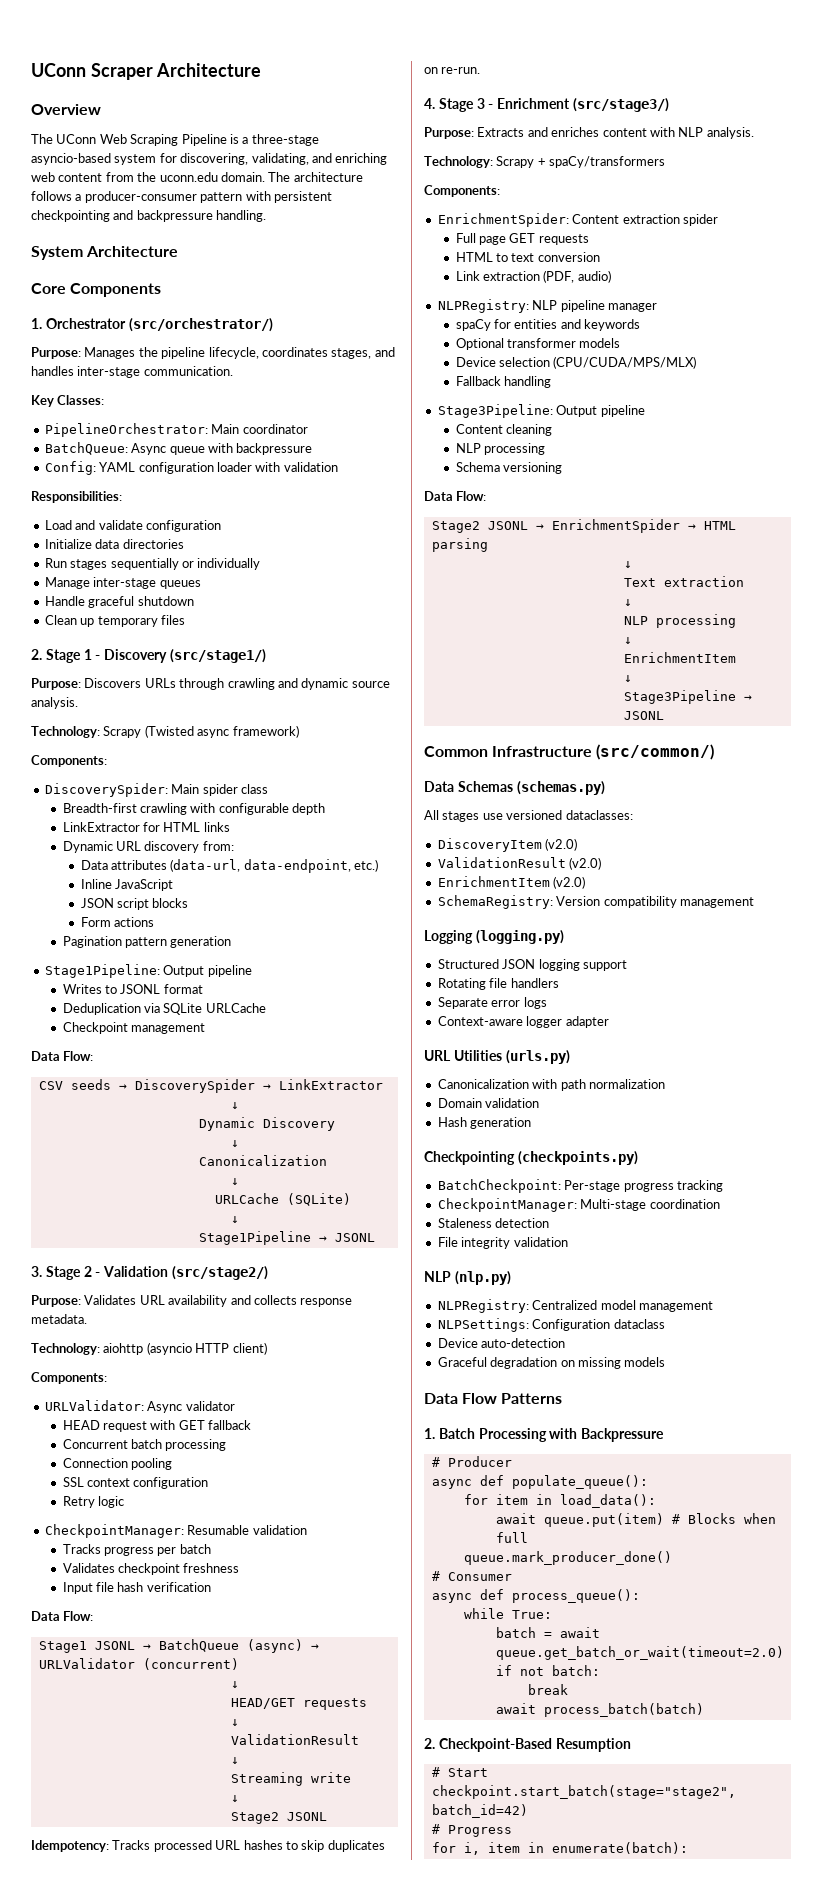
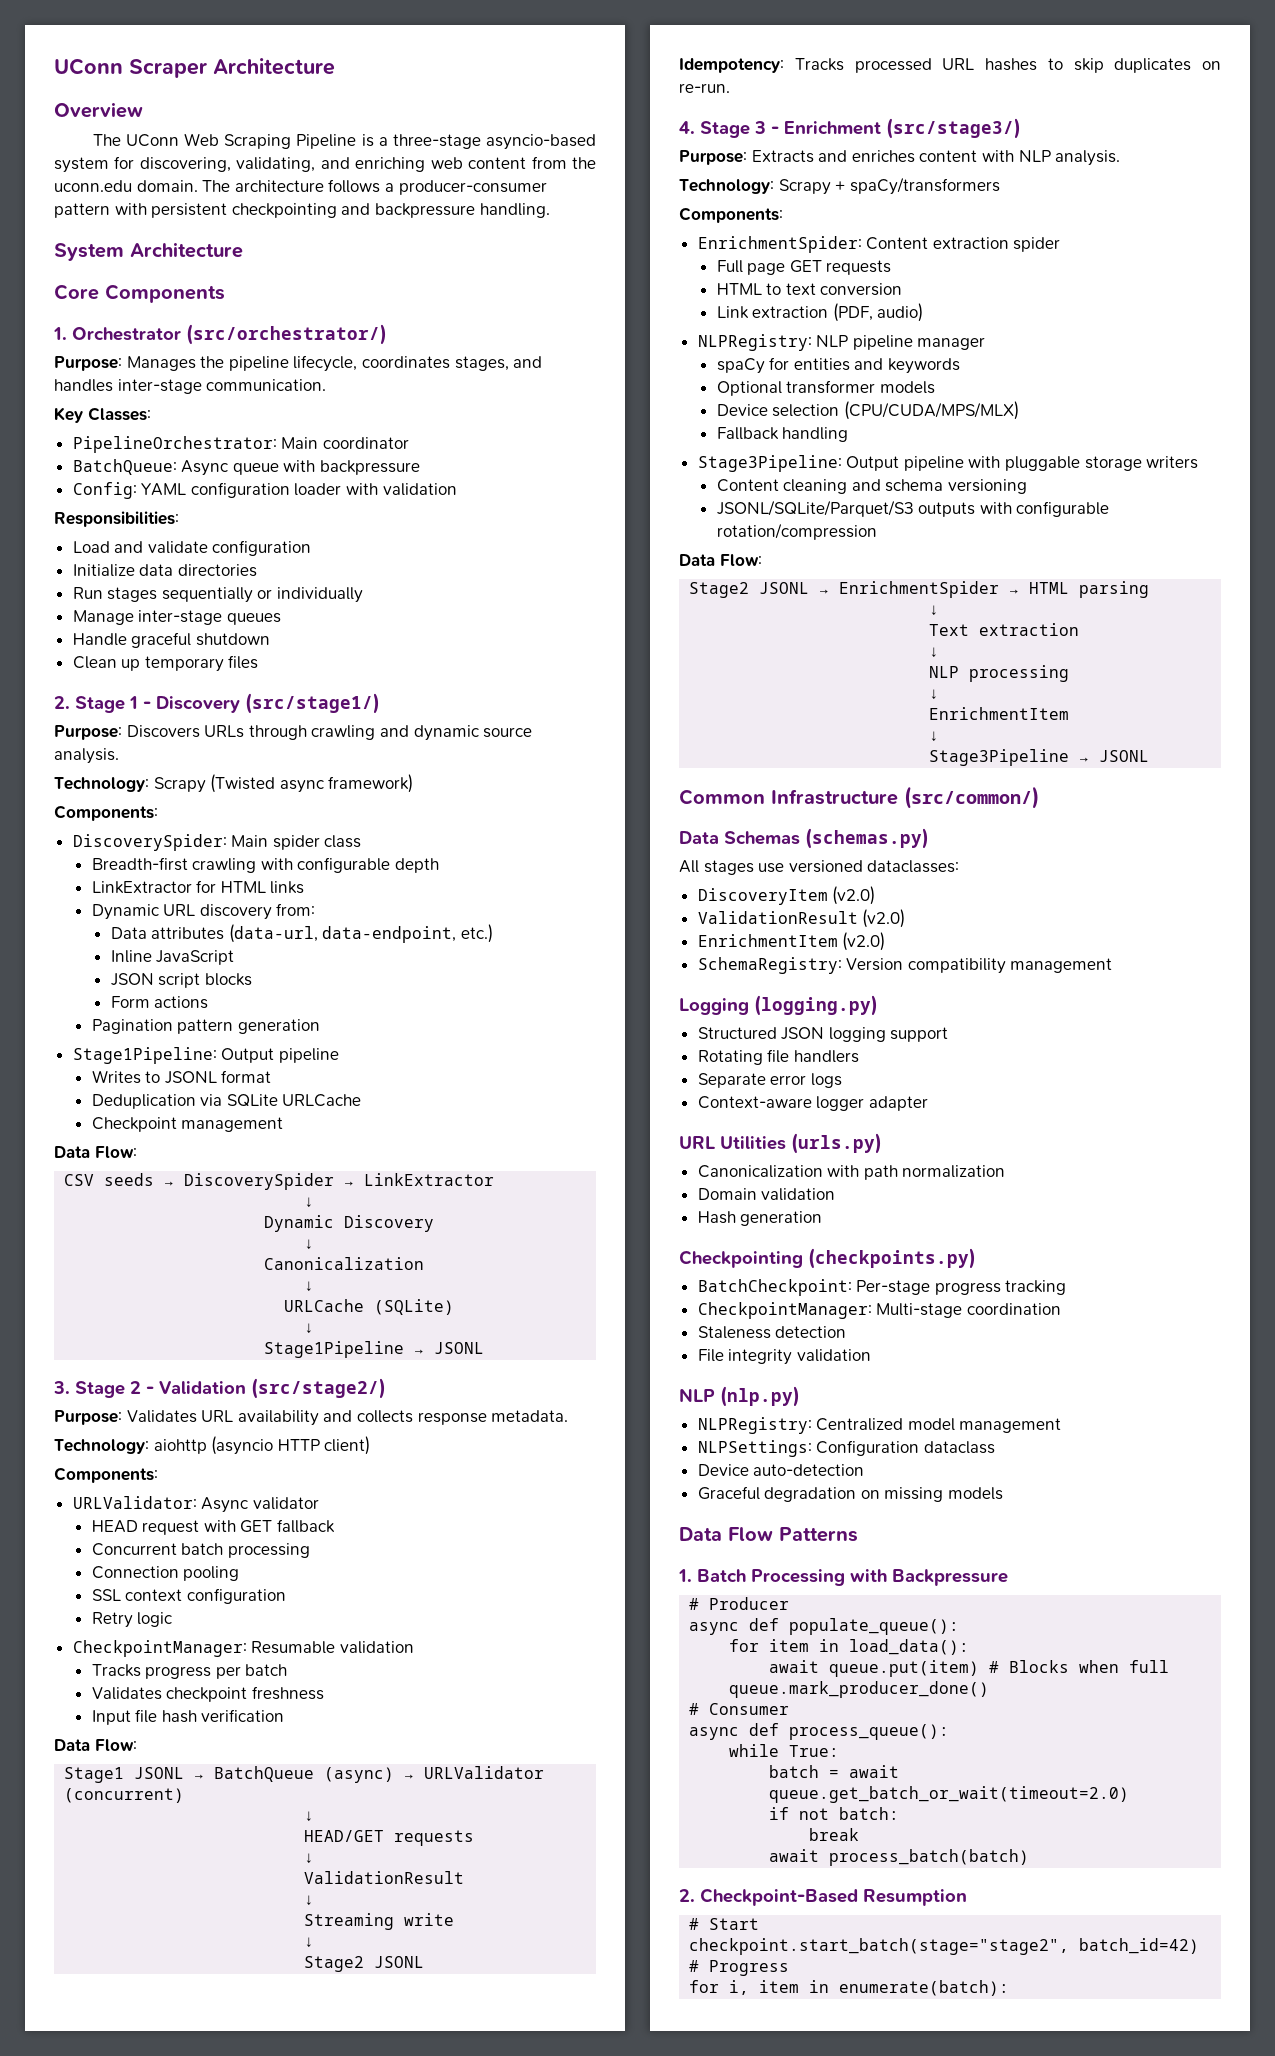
[455,424,553,436] [455,443,546,455] [455,462,563,474] // Content cleaning // NLP processing // Schema versioning -> [968,456,1199,471] [716,479,1028,494] [716,500,1110,517] [716,523,877,540] with pluggable storage writers // Content cleaning and schema versioning // JSONL/SQLite/Parquet/S3 outputs with configurable rotation/compression

